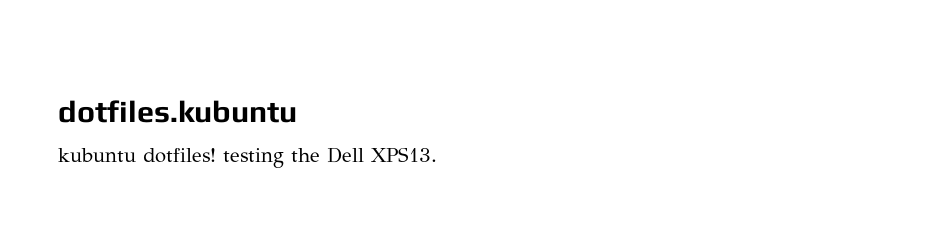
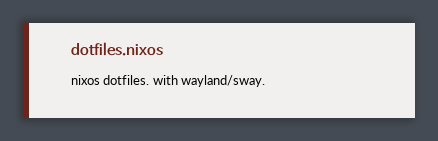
[58,100,297,123] [58,147,437,168] dotfiles.kubuntu // kubuntu dotfiles! testing the Dell XPS13. -> [71,42,163,56] [71,75,266,87] dotfiles.nixos // nixos dotfiles. with wayland/sway.

